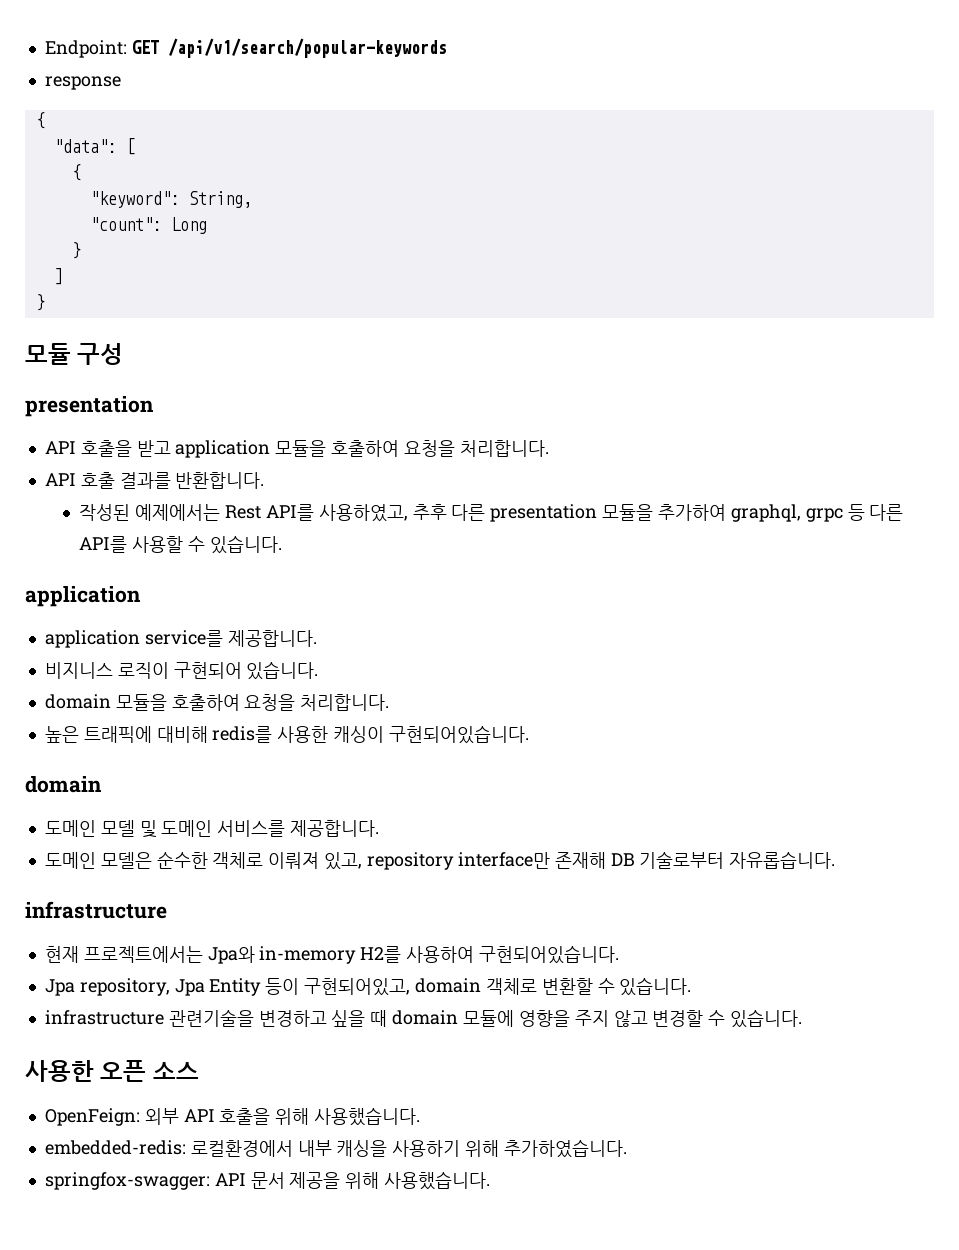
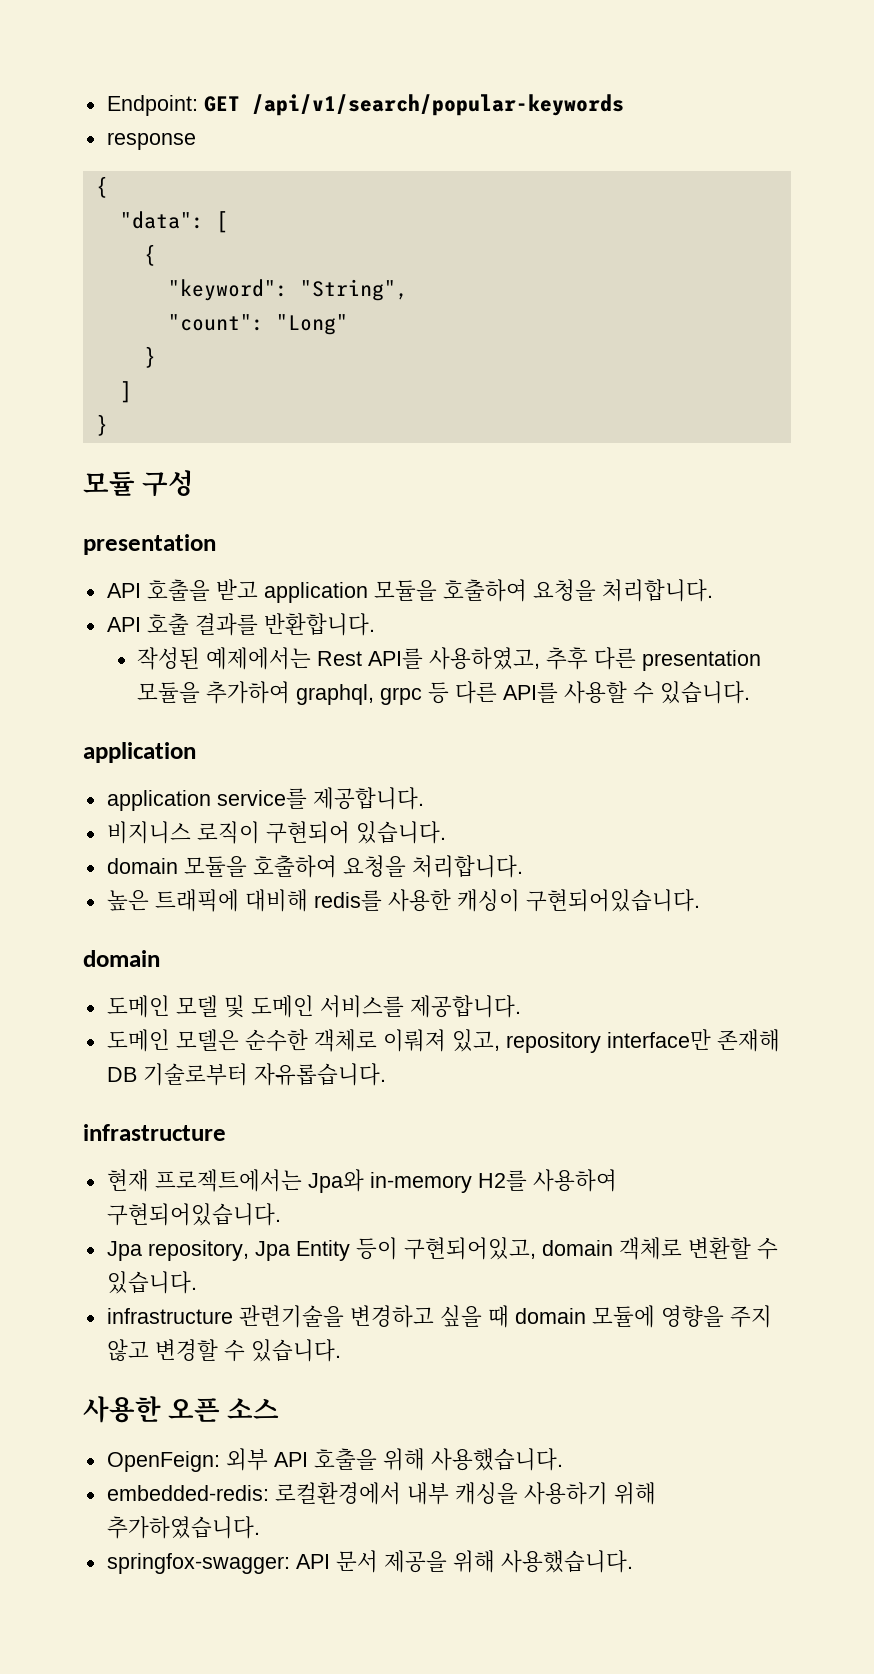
[188,191,252,208] String, -> [299,279,408,301] "String",
[170,217,207,234] Long -> [275,314,348,335] "Long"

